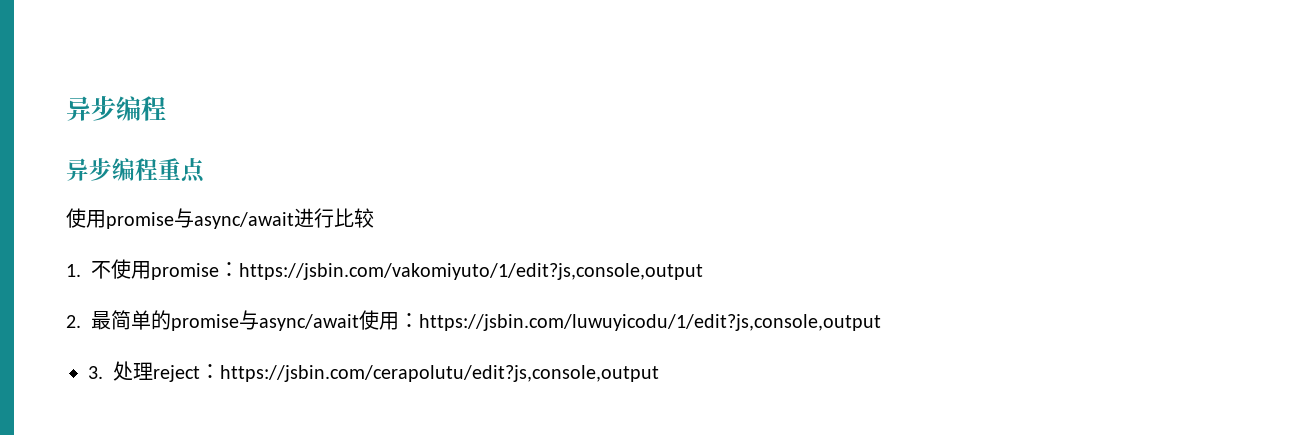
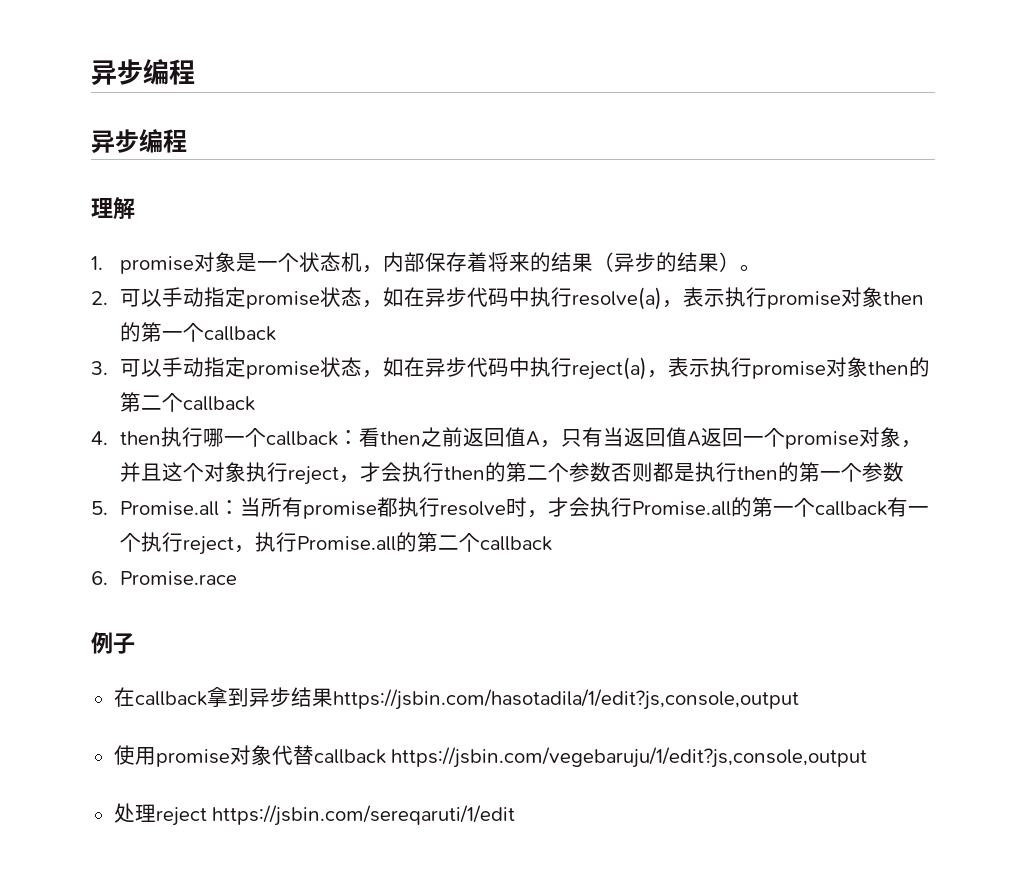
[158,158,205,183] [66,208,374,229] [66,259,703,280] [66,310,881,331] [88,366,103,379] 重点 // 使用promise与async/await进行比较 // 1.不使用promise：https://jsbin.com/vakomiyuto/1/edit?js,console,output // 2.最简单的promise与async/await使用：https://jsbin.com/luwuyicodu/1/edit?js,console,output // 3. -> [91,197,135,220] [91,252,761,274] [91,287,924,310] [119,322,276,342] [91,357,930,380] [119,392,255,412] [91,427,922,449] [119,462,904,485] [91,497,929,519] [119,532,552,555] [91,571,237,586] [91,632,135,654] [113,687,799,710] [113,745,868,768] // 理解 // 1. promise对象是一个状态机，内部保存着将来的结果（异步的结果）。 // 2.可以手动指定promise状态，如在异步代码中执行resolve(a)，表示执行promise对象then的第一个callback // 3.可以手动指定promise状态，如在异步代码中执行reject(a)，表示执行promise对象then的第二个callback // 4. then执行哪一个callback：看then之前返回值A，只有当返回值A返回一个promise对象，并且这个对象执行reject，才会执行then的第二个参数否则都是执行then的第一个参数 // 5. Promise.all：当所有promise都执行resolve时，才会执行Promise.all的第一个callback有一个执行reject，执行Promise.all的第二个callback // 6. Promise.race // 例子 // 在callback拿到异步结果https://jsbin.com/hasotadila/1/edit?js,console,output // 使用promise对象代替callback https://jsbin.com/vegebaruju/1/edit?js,console,output //
[200,364,659,382] ：https://jsbin.com/cerapolutu/edit?js,console,output -> [212,805,516,826] https://jsbin.com/sereqaruti/1/edit

